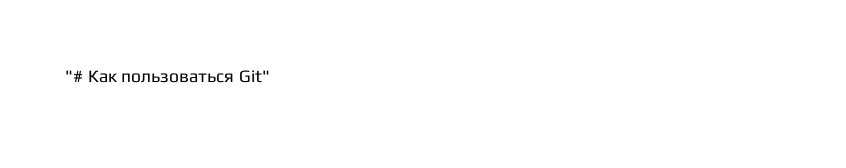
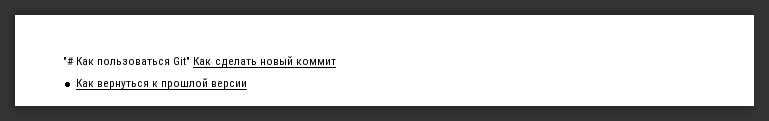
(271, 76) none -> [193,56,336,68] [75,78,248,89] Как сделать новый коммит // Как вернуться к прошлой версии

